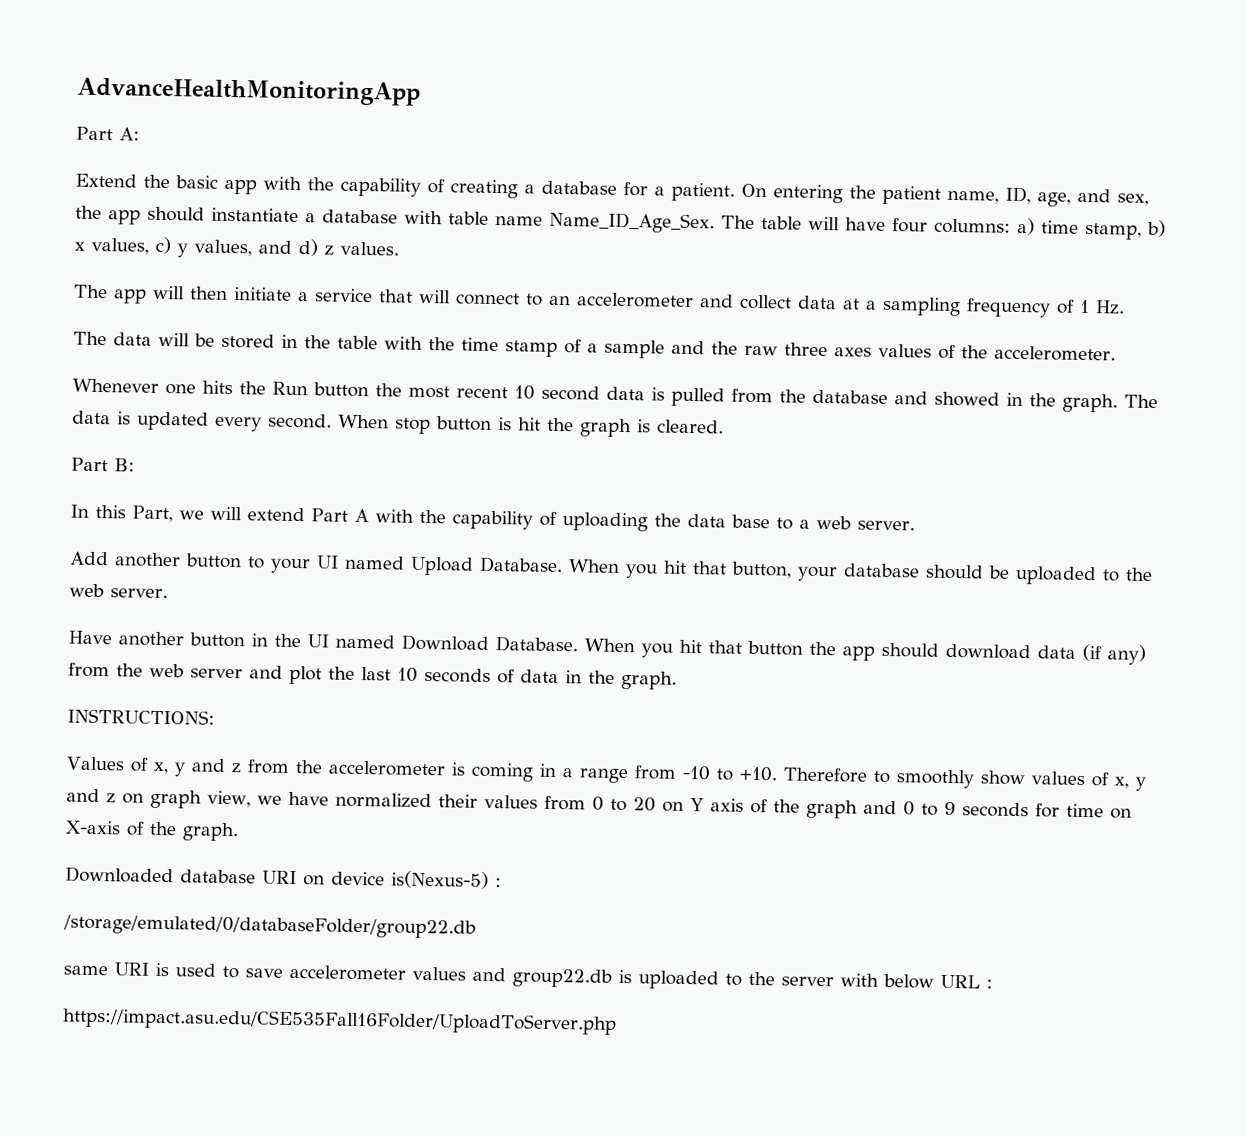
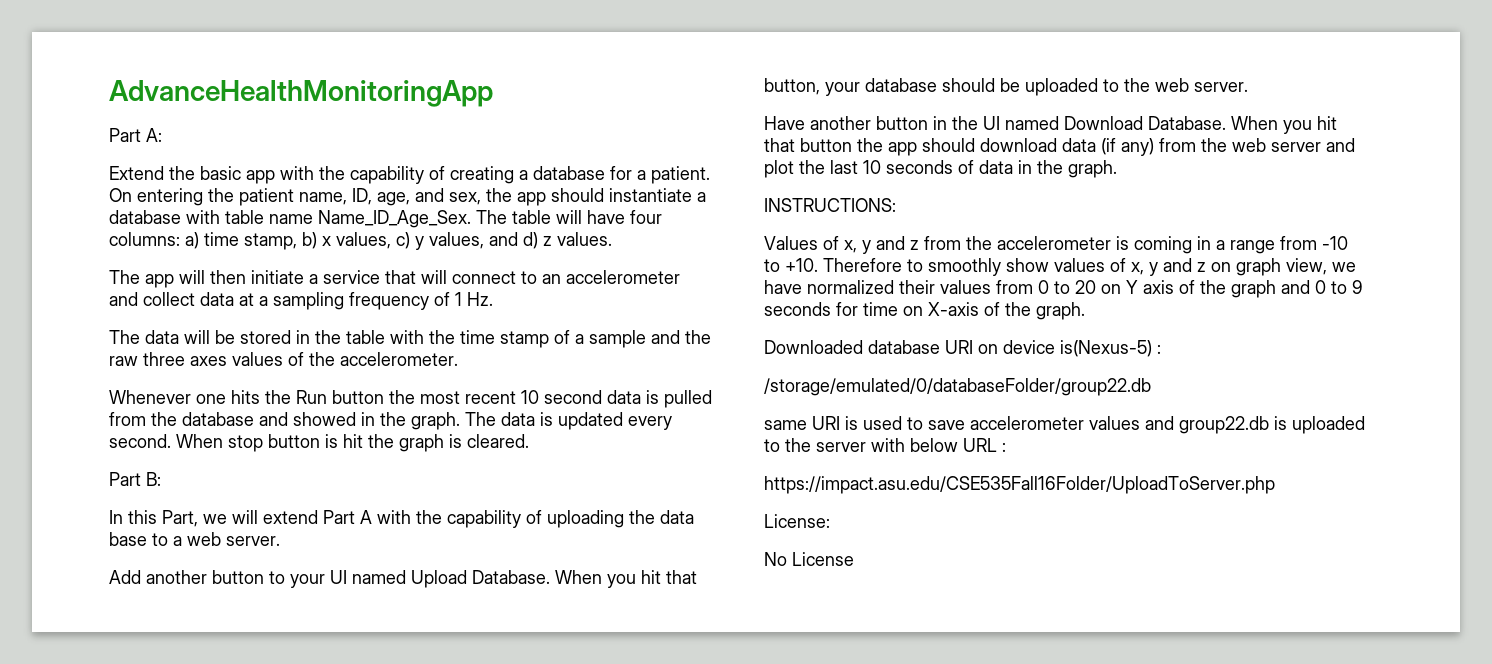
(617, 1021) none -> [764,514,830,528] [764,552,854,566] // License: // No License

